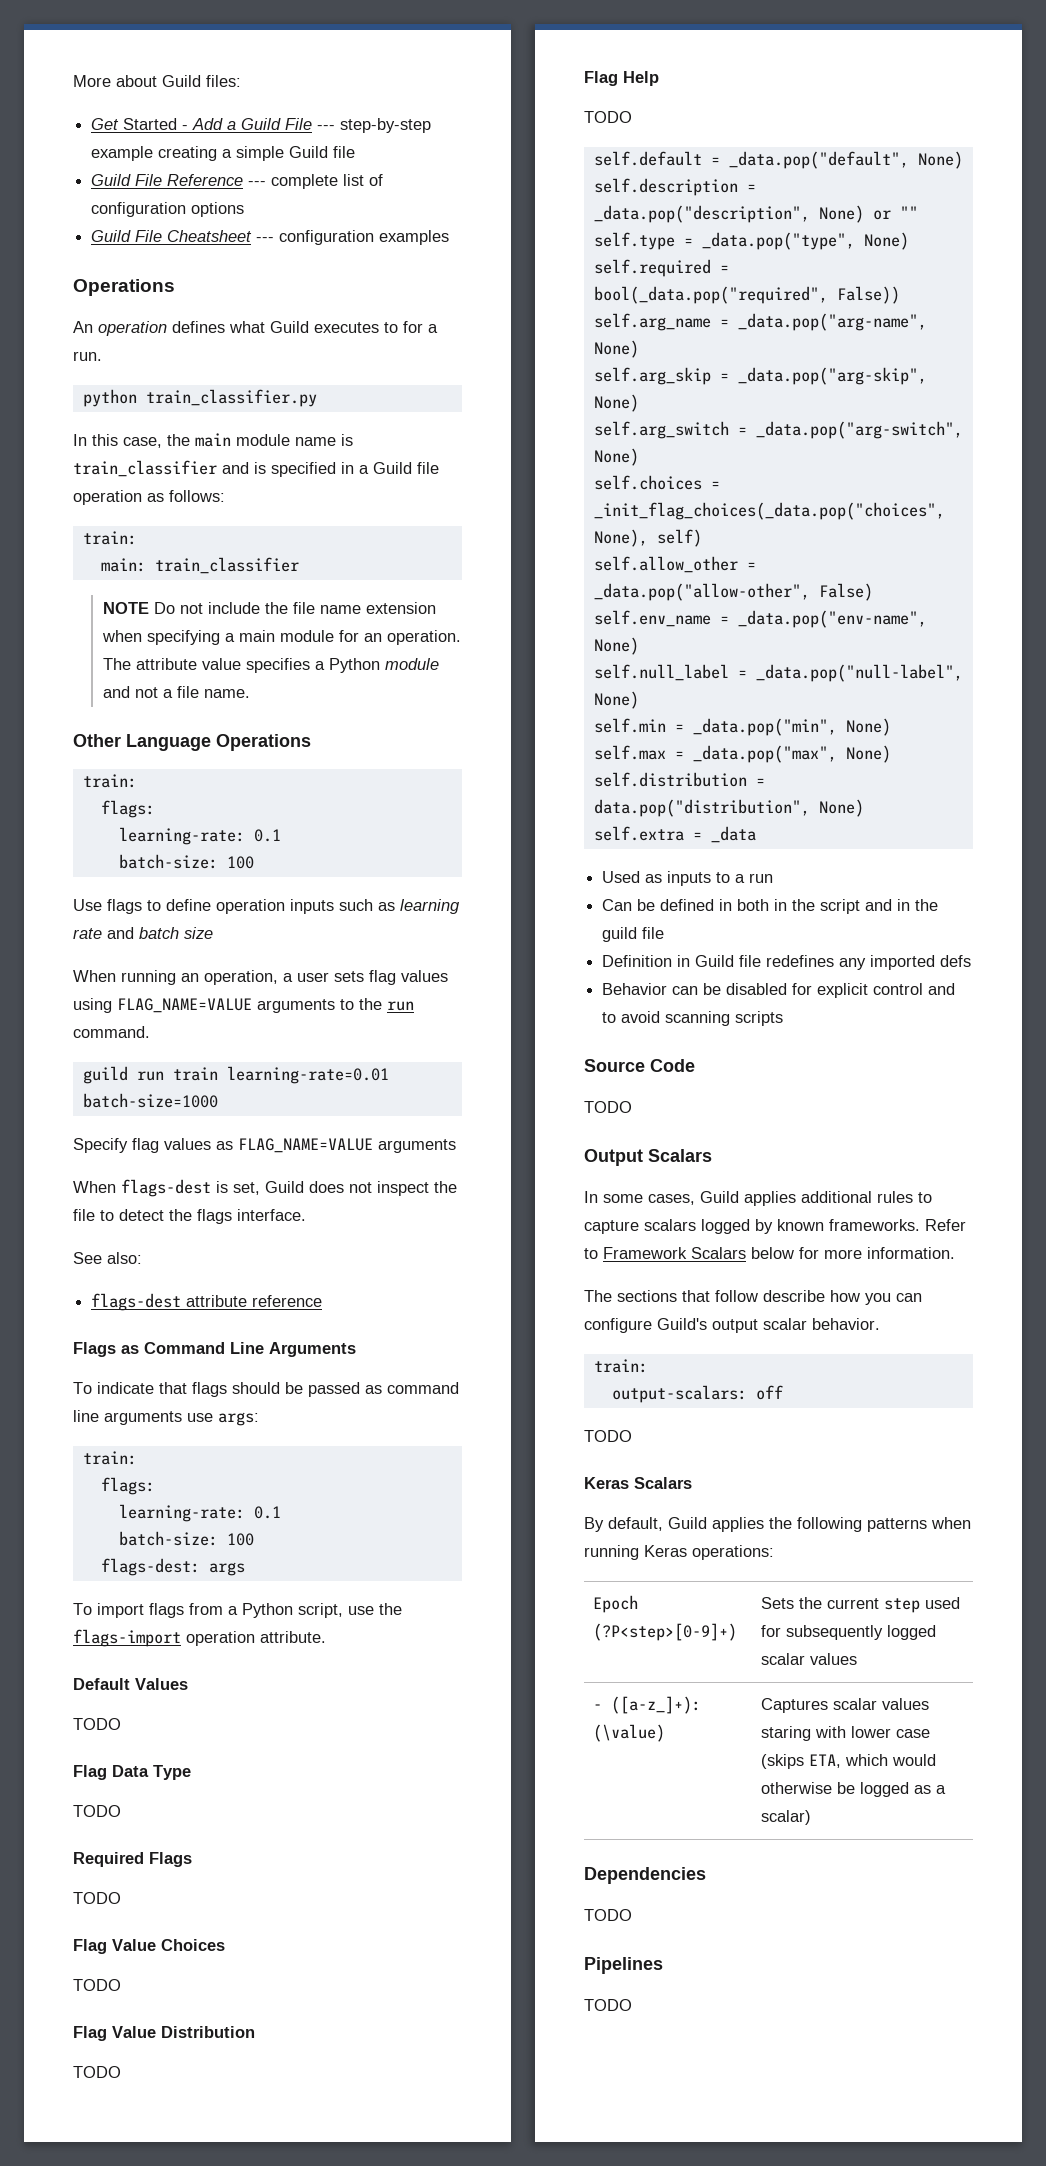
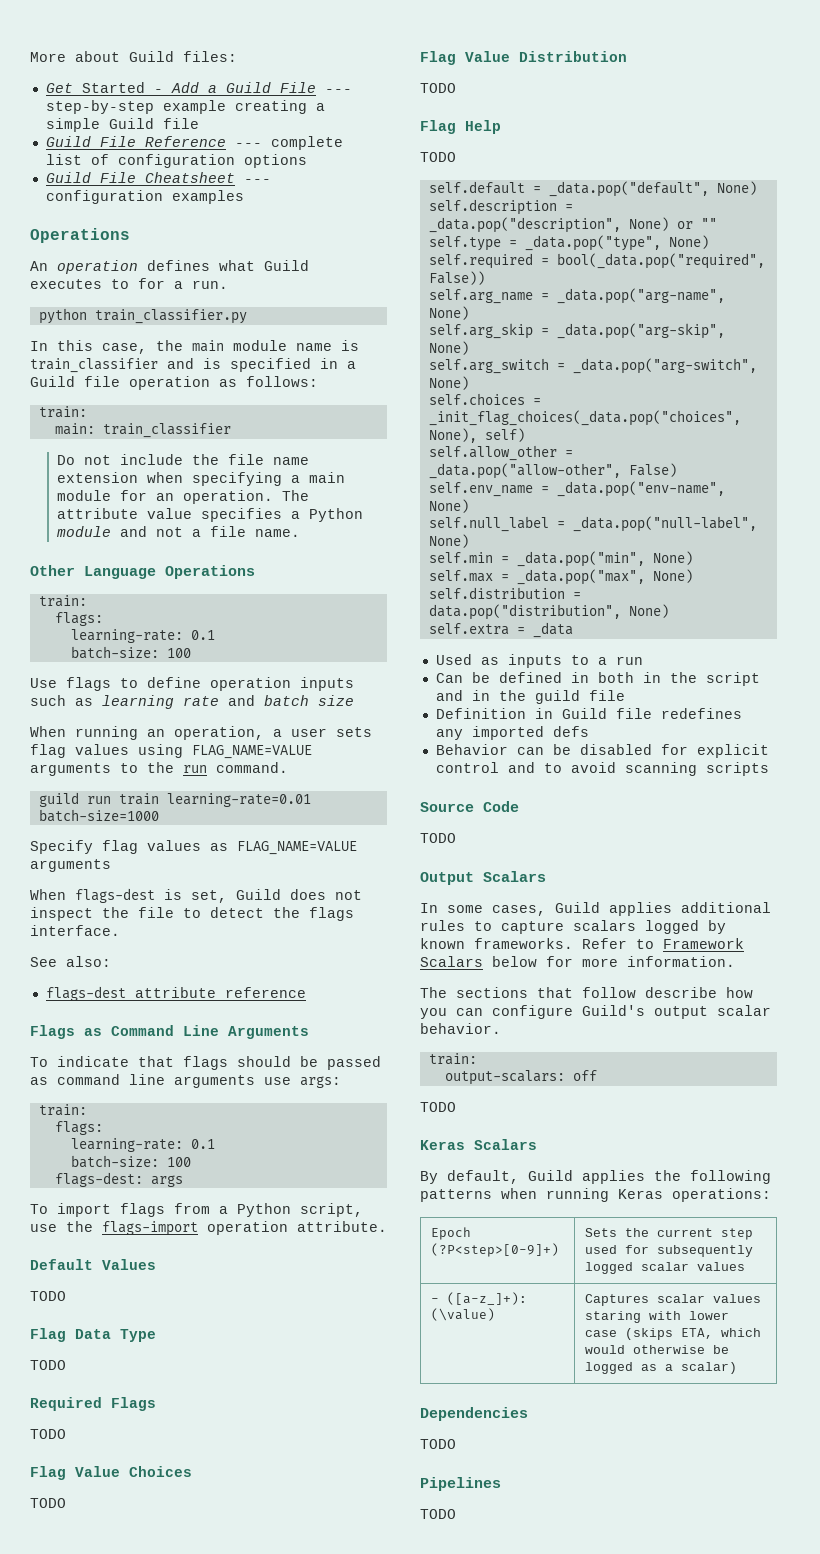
[102,602,149,614] NOTE -> (231, 430) none

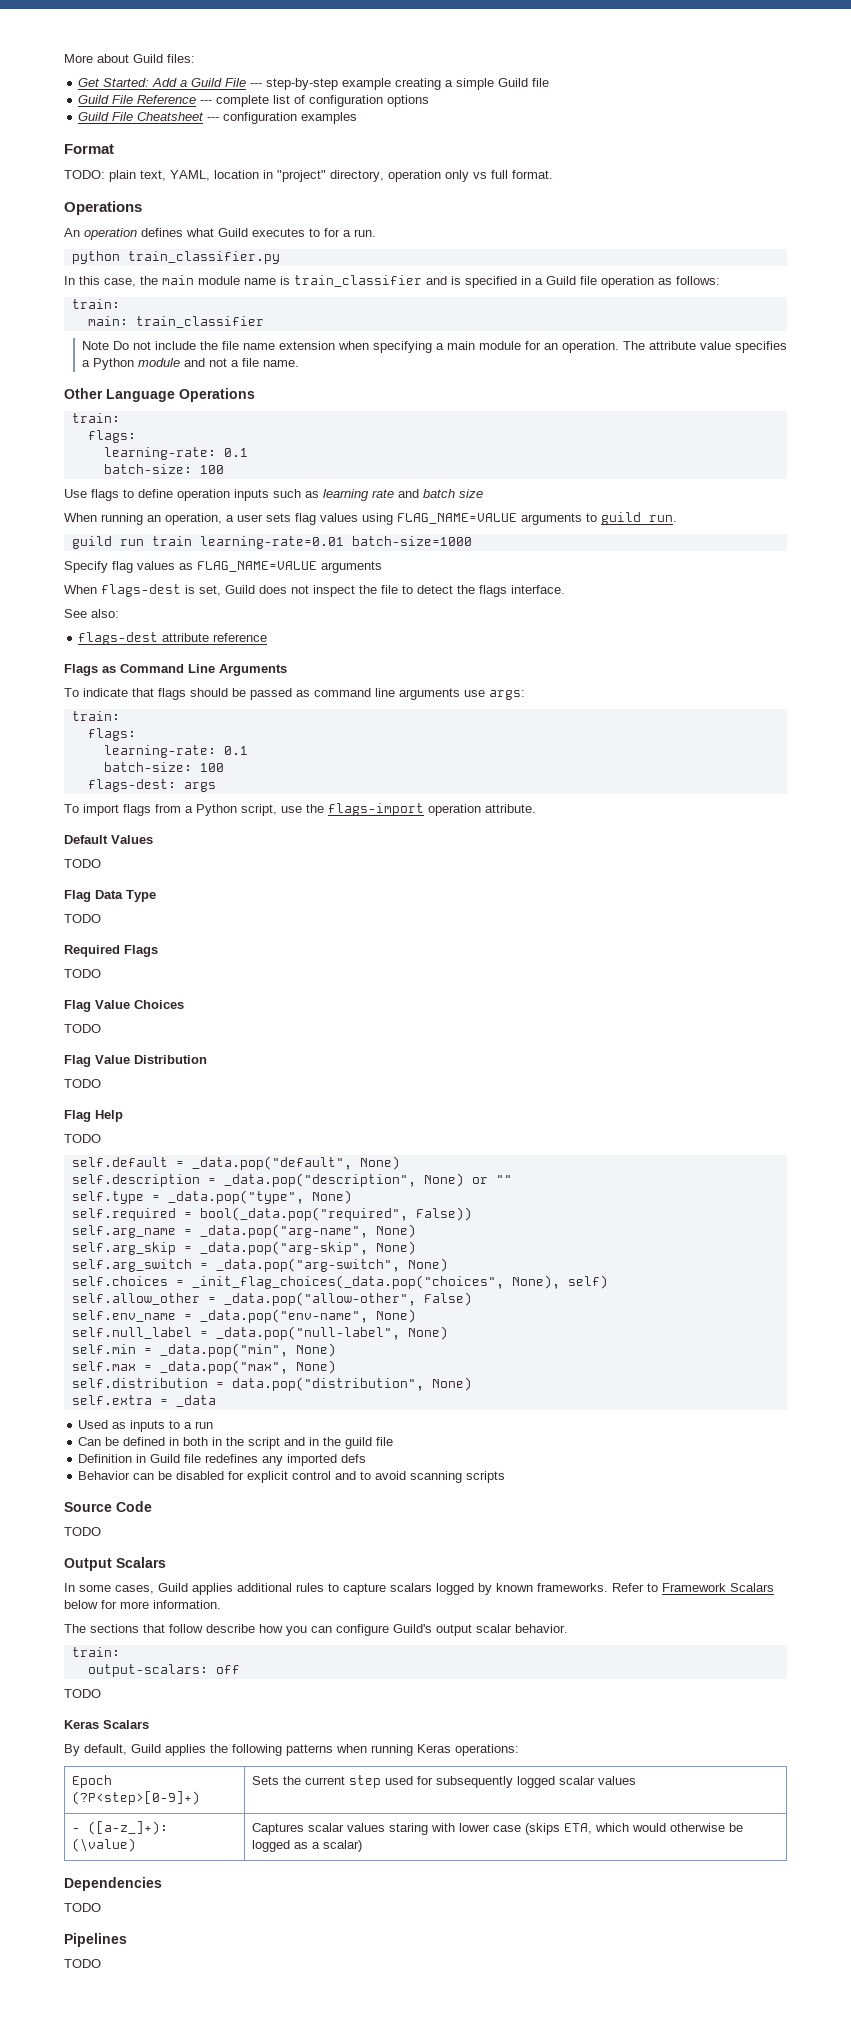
[81,82,163,93] Started - -> [103,78,150,87] Started:
(244, 197) none -> [64,144,114,154] [64,170,553,182] // Format // TODO: plain text, YAML, location in "project" directory, operation only vs full format.
(231, 430) none -> [81,341,109,350] Note
[147,762,288,773] the run command. -> [601,512,677,525] guild run.

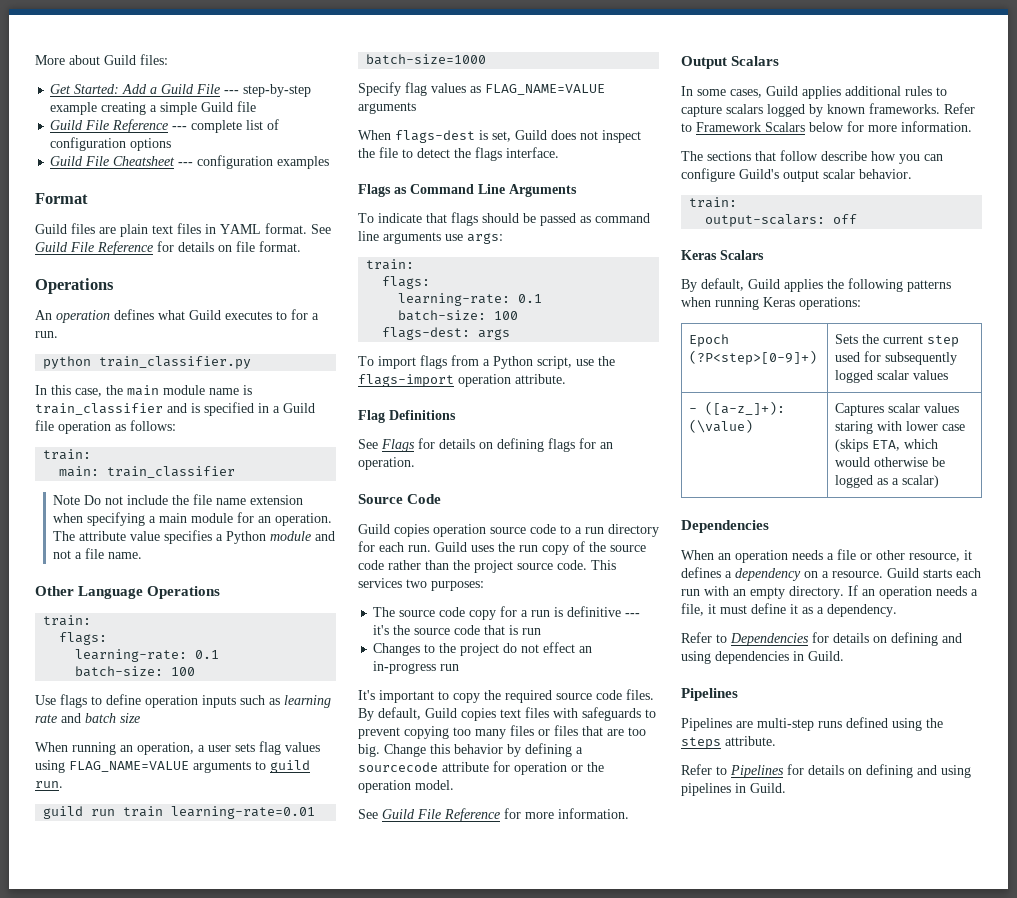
[64,170,508,182] TODO: plain text, YAML, location in "project" directory, operation only vs full -> [35,223,331,237] [35,241,255,255] Guild files are plain text files in YAML format. See Guild File Reference for details on file
[64,609,119,618] [78,632,268,645] // See also: // flags-dest attribute reference -> (559, 152) none
[64,835,153,844] [64,859,101,868] [64,890,156,902] [64,914,101,923] [64,945,158,957] [64,969,101,978] [64,1000,184,1012] [64,1024,101,1033] [64,1055,207,1067] [64,1079,101,1088] [64,1110,123,1122] [64,1134,101,1143] [71,1156,400,1170] [71,1173,512,1187] [71,1190,352,1204] [71,1207,472,1221] [71,1224,416,1238] [71,1241,416,1255] [71,1258,448,1272] [71,1275,608,1289] [71,1292,472,1306] [71,1309,416,1323] [71,1326,448,1340] [71,1343,336,1357] [71,1360,336,1374] [71,1377,472,1391] [71,1395,216,1407] [78,1420,214,1432] [78,1437,394,1449] [78,1454,367,1466] [78,1471,506,1483] [64,1501,152,1512] [64,1527,101,1536] Default Values // TODO // Flag Data Type // TODO // Required Flags // TODO // Flag Value Choices // TODO // Flag Value Distribution // TODO // Flag Help // TODO // self.default = _data.pop("default", None) // self.description = _data.pop("description", None) or "" // self.type = _data.pop("type", None) // self.required = bool(_data.pop("required", False)) // self.arg_name = _data.pop("arg-name", None) // self.arg_skip = _data.pop("arg-skip", None) // self.arg_switch = _data.pop("arg-switch", None) // self.choices = _init_flag_choices(_data.pop("choices", None), self) // self.allow_other = _data.pop("allow-other", False) // self.env_name = _data.pop("env-name", None) // self.null_label = _data.pop("null-label", None) // self.min = _data.pop("min", None) // self.max = _data.pop("max", None) // self.distribution = data.pop("distribution", None) // self.extra = _data // Used as inputs to a run // Can be defined in both in the script and in the guild file // Definition in Guild file redefines any imported defs // Behavior can be disabled for explicit control and to avoid scanning scripts // Source Code // TODO -> [358,410,456,423] [358,438,613,452] [358,457,415,470] [358,494,442,504] [358,524,659,537] [358,541,646,555] [358,560,616,573] [358,578,484,591] [373,606,641,620] [373,625,542,635] [373,642,593,656] [373,661,460,674] [358,689,654,703] [358,707,656,721] [358,725,646,739] [358,743,583,757] [358,761,604,775] [358,780,454,793] [358,808,629,822] Flag Definitions // See Flags for details on defining flags for an operation. // Source Code // Guild copies operation source code to a run directory for each run. Guild uses the run copy of the source code rather than the project source code. This services two purposes: // The source code copy for a run is definitive --- it's the source code that is run // Changes to the project do not effect an in-progress run // It's important to copy the required source code files. By default, Guild copies text files with safeguards to prevent copying too many files or files that are too big. Change this behavior by defining a sourcecode attribute for operation or the operation model. // See Guild File Reference for more information.
[64,1689,101,1698] // TODO -> (858, 219) none
[64,1903,101,1912] [64,1933,127,1947] [64,1959,101,1968] TODO // Pipelines // TODO -> [681,549,972,563] [681,567,981,581] [681,585,978,599] [681,603,897,617] [681,632,962,646] [681,651,844,664] [681,688,738,701] [681,717,943,731] [681,736,776,749] [681,764,971,778] [681,783,786,796] When an operation needs a file or other resource, it defines a dependency on a resource. Guild starts each run with an empty directory. If an operation needs a file, it must define it as a dependency. // Refer to Dependencies for details on defining and using dependencies in Guild. // Pipelines // Pipelines are multi-step runs defined using the steps attribute. // Refer to Pipelines for details on defining and using pipelines in Guild.

